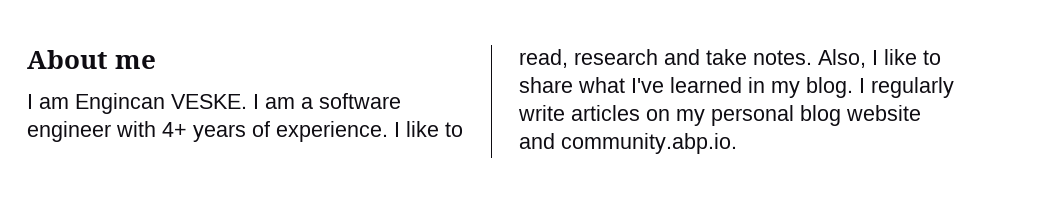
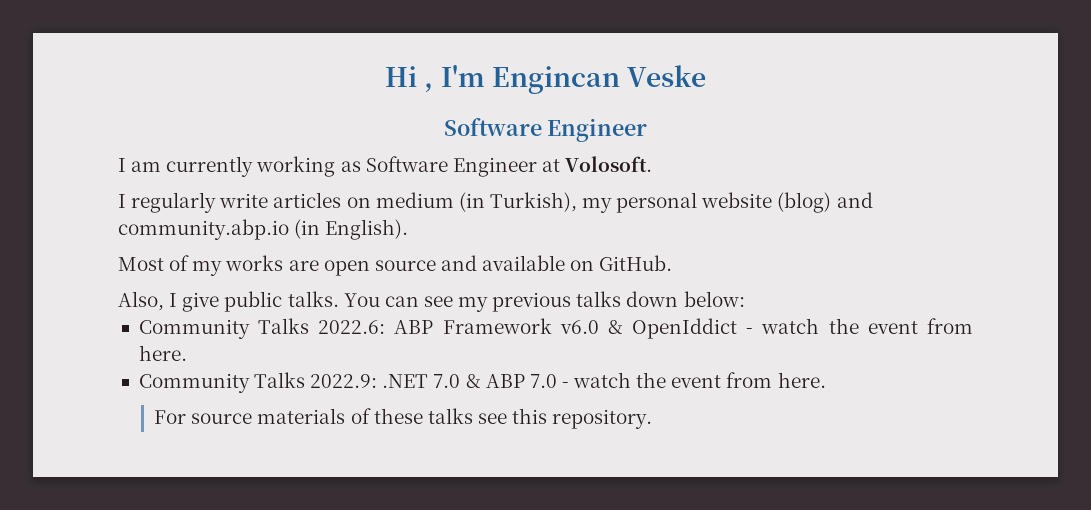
[27,50,157,69] [27,93,401,114] [27,121,463,142] [519,49,941,68] [519,77,853,98] About me // I am Engincan VESKE. I am a software engineer with 4+ years of experience. I like to read, research and take notes. Also, I like to share what I've learned in my blog. -> [385,65,706,94] [443,118,648,142] [118,156,653,177] Hi , I'm Engincan Veske // Software Engineer // I am currently working as Software Engineer at Volosoft. //
[676,105,921,126] [519,133,737,154] my personal blog website and community.abp.io. -> [375,192,873,213] [118,219,409,240] [118,255,673,276] [118,291,745,312] [138,318,973,339] [138,345,187,361] [138,372,826,393] [154,408,653,429] medium (in Turkish), my personal website (blog) and community.abp.io (in English). // Most of my works are open source and available on GitHub. // Also, I give public talks. You can see my previous talks down below: // Community Talks 2022.6: ABP Framework v6.0 & OpenIddict - watch the event from here. // Community Talks 2022.9: .NET 7.0 & ABP 7.0 - watch the event from here. // For source materials of these talks see this repository.

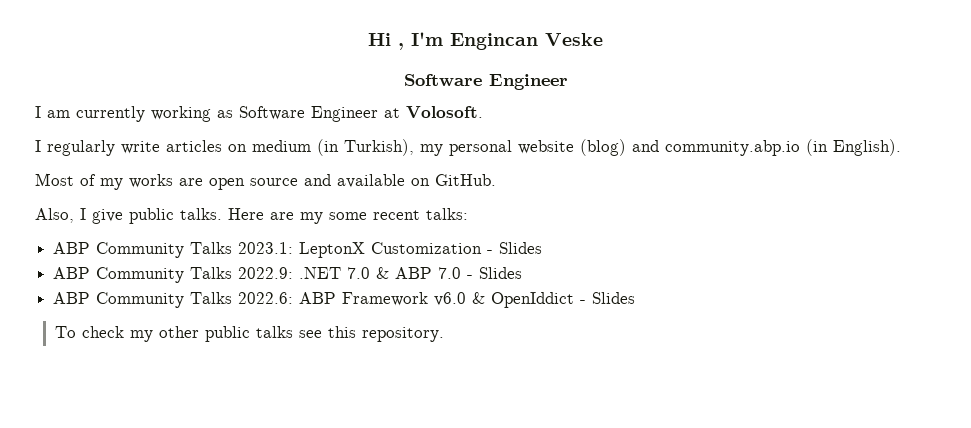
[343,291,745,312] You can see my previous talks down below: // -> [228,208,468,224] [53,242,543,258] [53,267,523,283] [53,292,91,304] Here are my some recent talks: // ABP Community Talks 2023.1: LeptonX Customization - Slides // ABP Community Talks 2022.9: .NET 7.0 & ABP 7.0 - Slides // ABP
[761,318,973,334] [138,345,187,361] [138,372,826,393] [154,408,423,424] watch the event from here. // Community Talks 2022.9: .NET 7.0 & ABP 7.0 - watch the event from here. // For source materials of these -> [592,292,636,304] [54,326,250,342] Slides // To check my other public

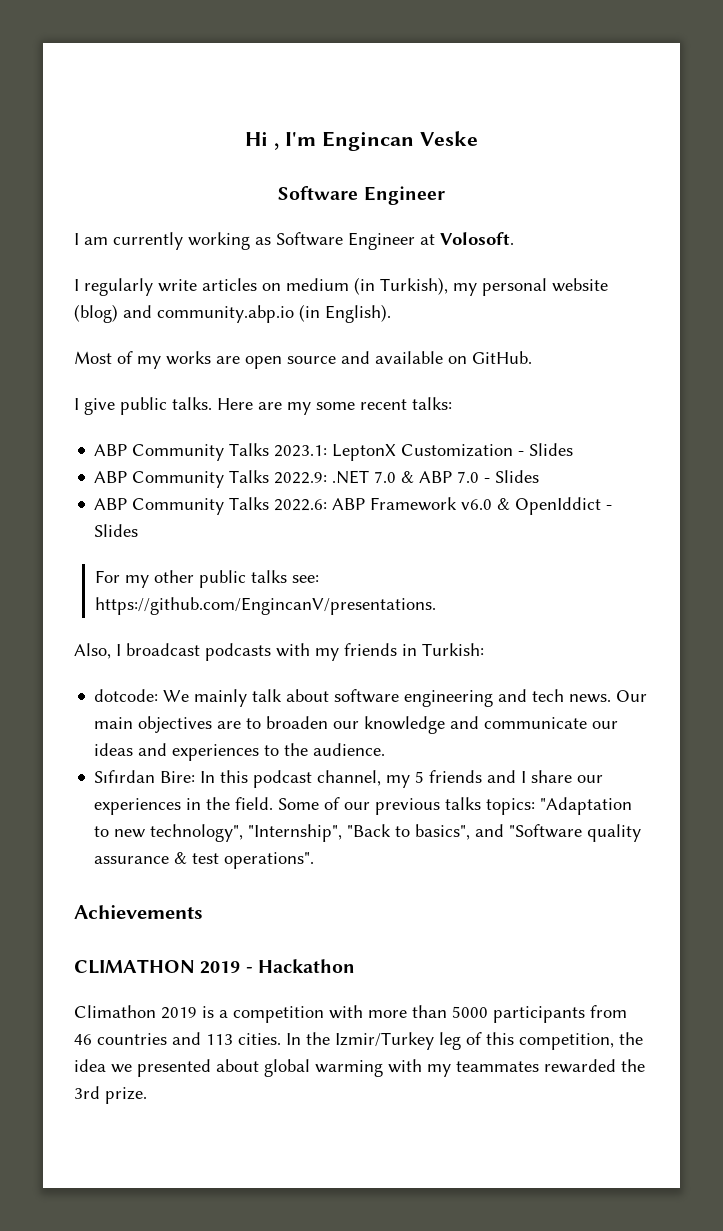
[35,208,74,223] Also, -> (532, 357) none
[54,326,124,338] To check -> [94,570,120,583] For
[298,326,444,342] see this repository. -> [291,575,319,583] [94,597,436,615] [74,643,484,661] [94,689,648,707] [94,716,619,734] [94,743,386,761] [94,770,604,788] [94,797,633,815] [94,824,642,842] [94,852,315,869] [74,905,203,919] [74,959,355,974] [74,1005,627,1023] [74,1032,643,1050] [74,1059,645,1077] [74,1086,147,1104] see: https://github.com/EngincanV/presentations. // Also, I broadcast podcasts with my friends in Turkish: // dotcode: We mainly talk about software engineering and tech news. Our main objectives are to broaden our knowledge and communicate our ideas and experiences to the audience. // Sıfırdan Bire: In this podcast channel, my 5 friends and I share our experiences in the field. Some of our previous talks topics: "Adaptation to new technology", "Internship", "Back to basics", and "Software quality assurance & test operations". // Achievements // CLIMATHON 2019 - Hackathon // Climathon 2019 is a competition with more than 5000 participants from 46 countries and 113 cities. In the Izmir/Turkey leg of this competition, the idea we presented about global warming with my teammates rewarded the 3rd prize.

